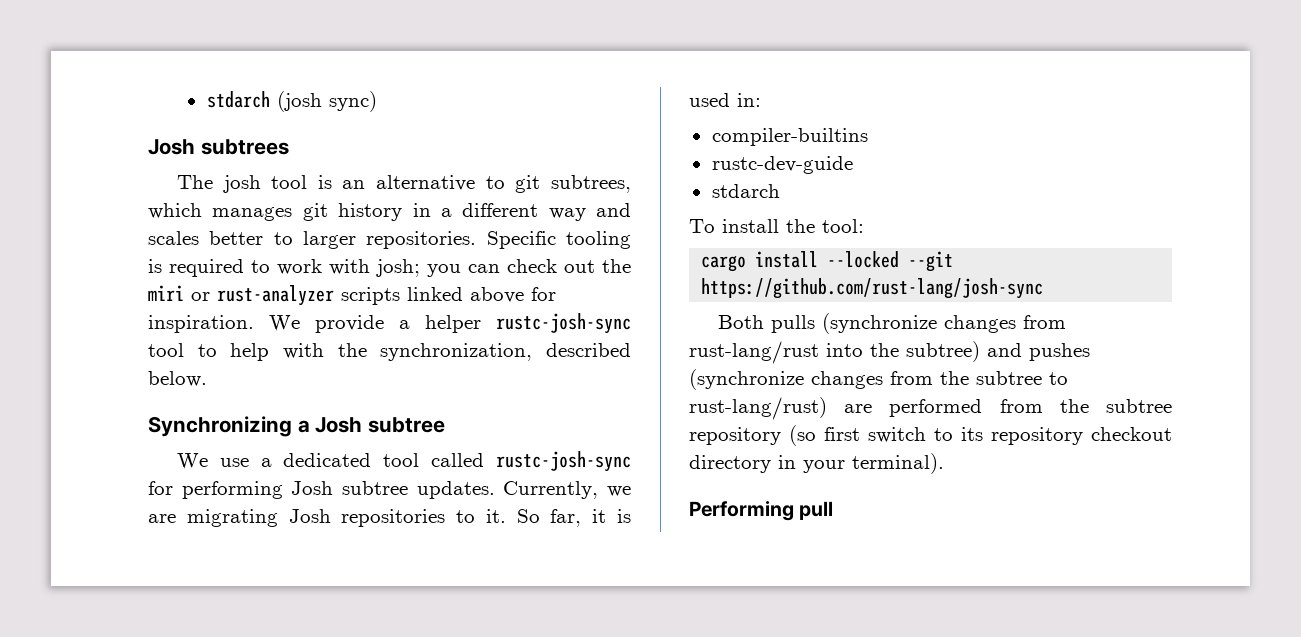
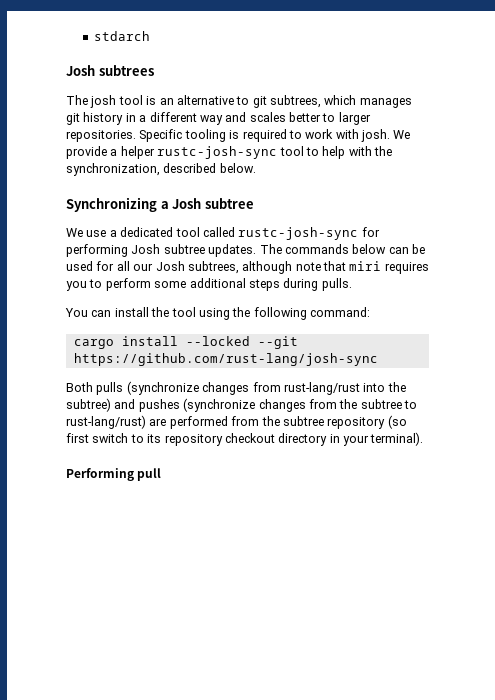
[206,91,377,112] stdarch (josh sync) -> [93,31,150,41] stdarch
[376,259,631,277] [148,285,556,306] [148,315,254,333] josh; you can check out the miri or rust-analyzer scripts linked above for inspiration. -> [361,129,390,142] josh.
[503,481,631,499] [148,509,631,527] [689,93,761,107] [711,128,868,146] [711,156,853,174] [711,184,780,198] [689,219,864,233] Currently, we are migrating Josh repositories to it. So far, it is used in: // compiler-builtins // rustc-dev-guide // stdarch // To install the tool: -> [259,244,425,254] [66,261,429,274] [66,278,352,291] [65,307,370,320] The commands below can be used for all our Josh subtrees, although note that miri requires you to perform some additional steps during pulls. // You can install the tool using the following command:

